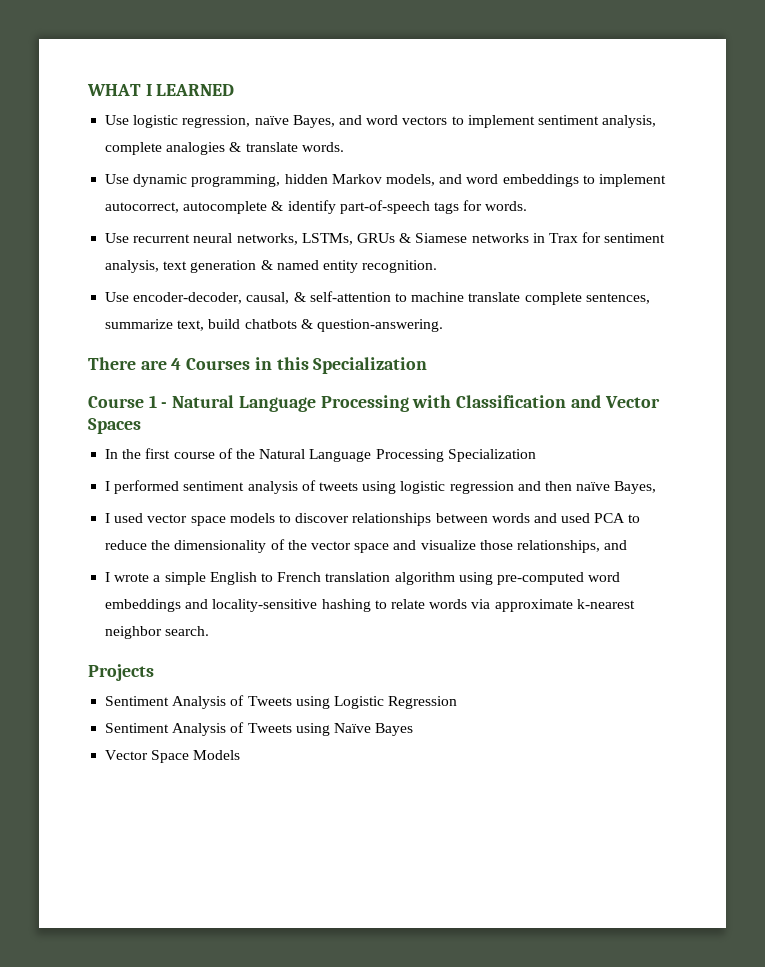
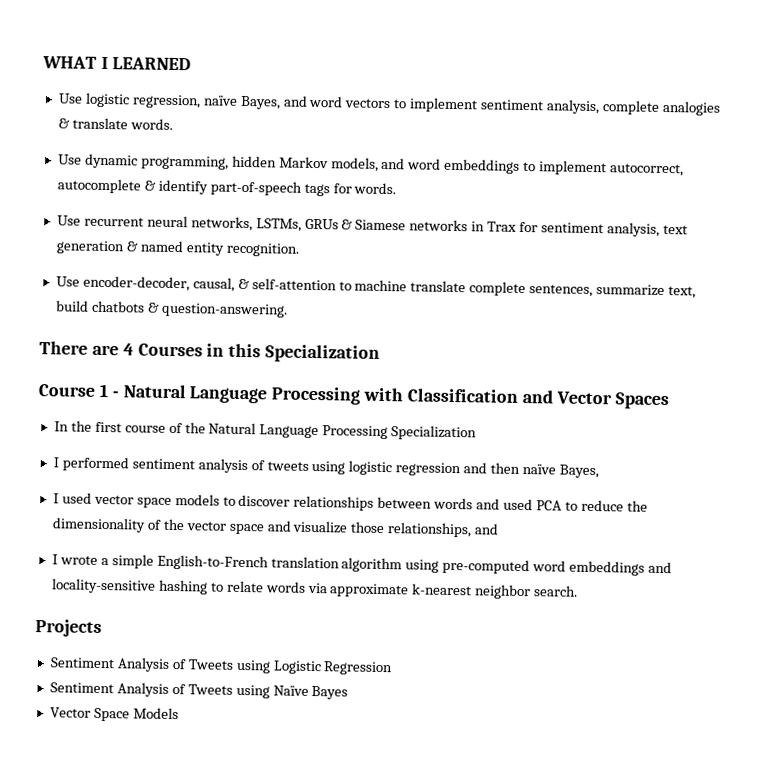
[209,572,322,585] English to French -> [156,554,269,571] English-to-French

